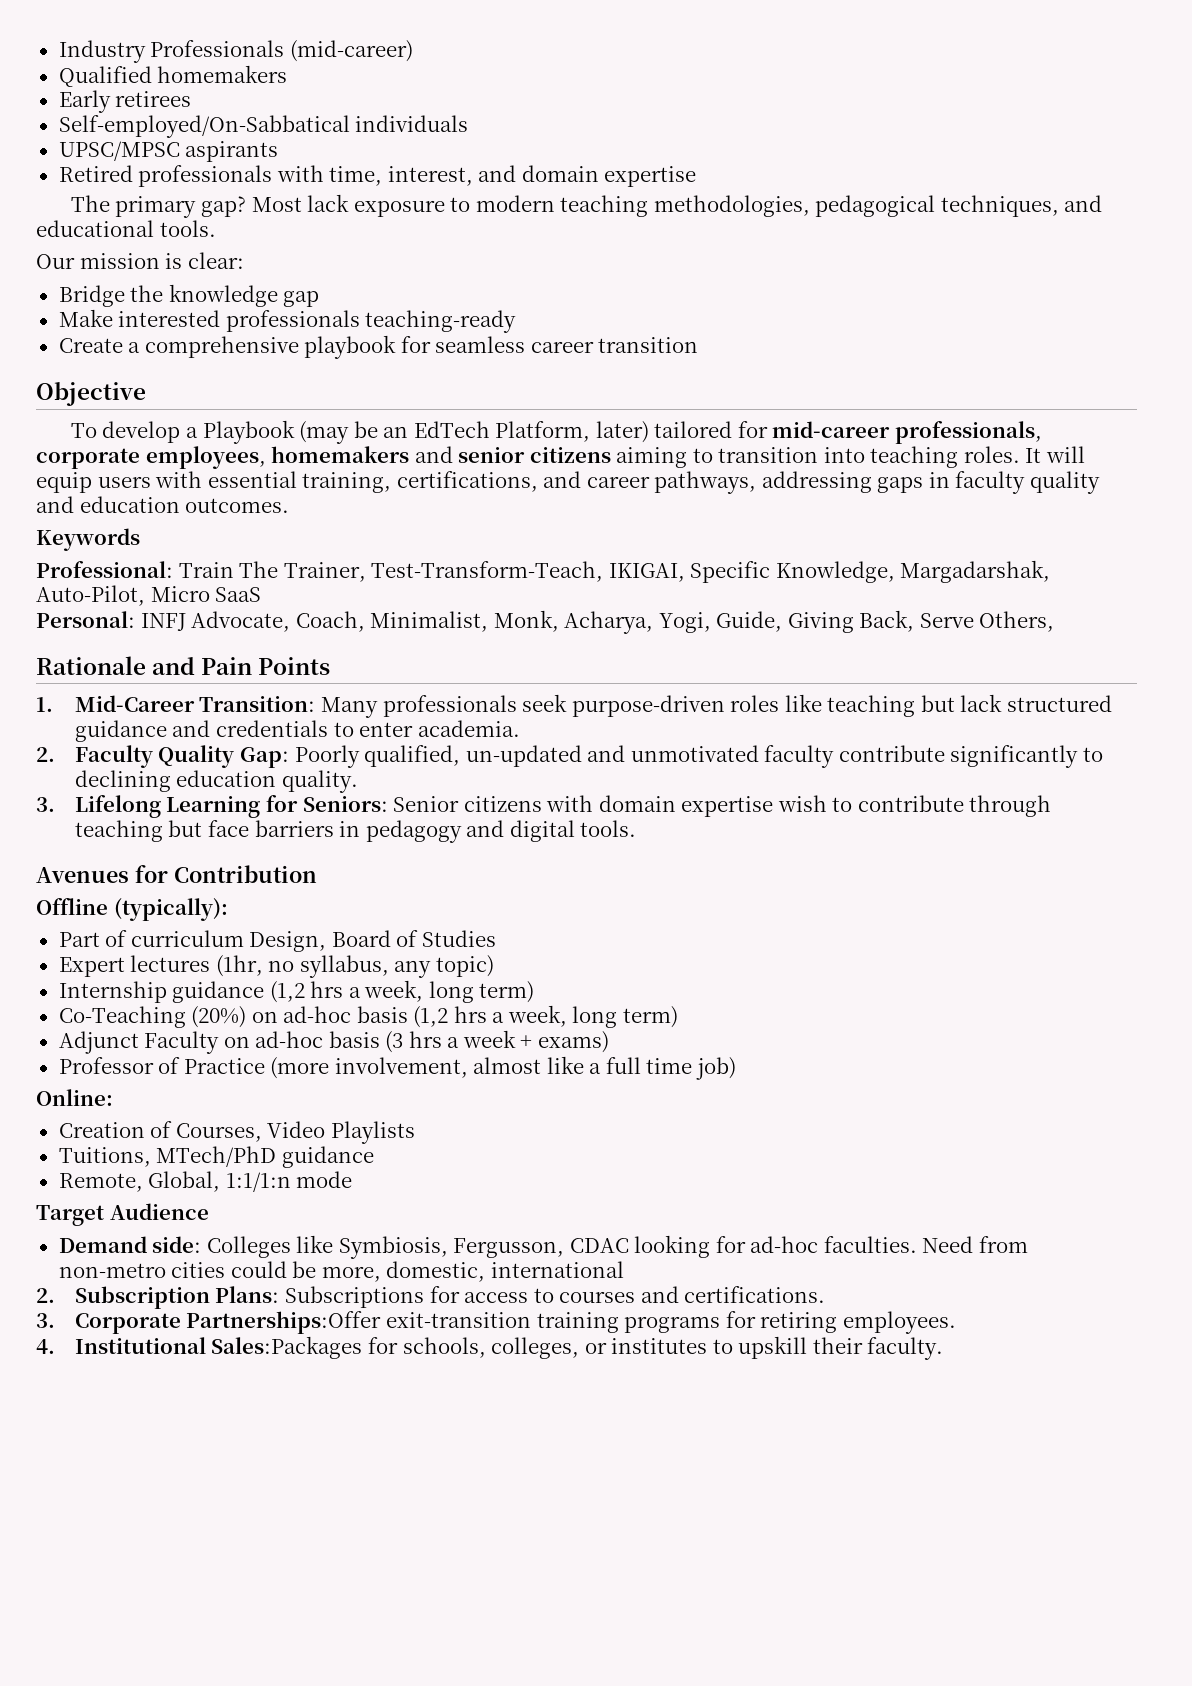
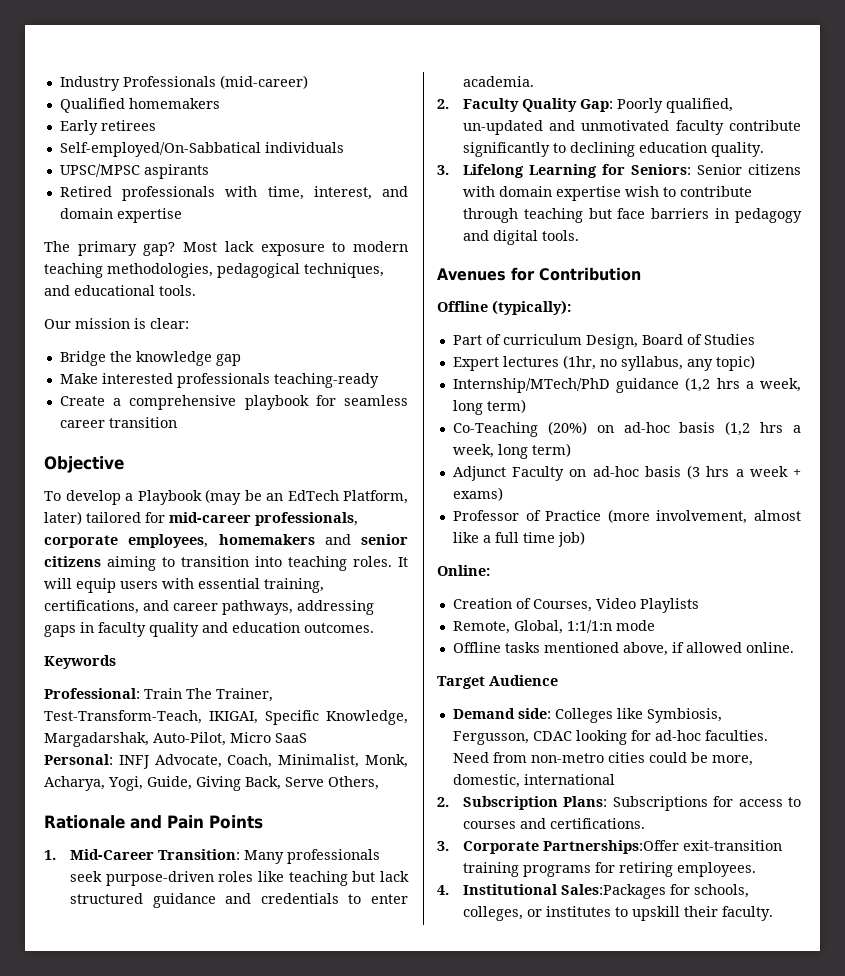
[58,981,167,1003] Internship -> [452,378,610,393] Internship/MTech/PhD
[58,1146,374,1168] // Tuitions, MTech/PhD guidance -> (699, 605) none
(353, 1179) none -> [452,642,794,656] // Offline tasks mentioned above, if allowed online.

